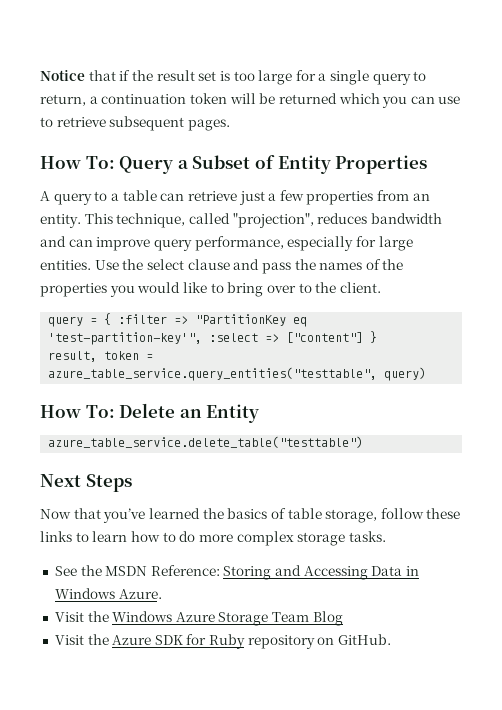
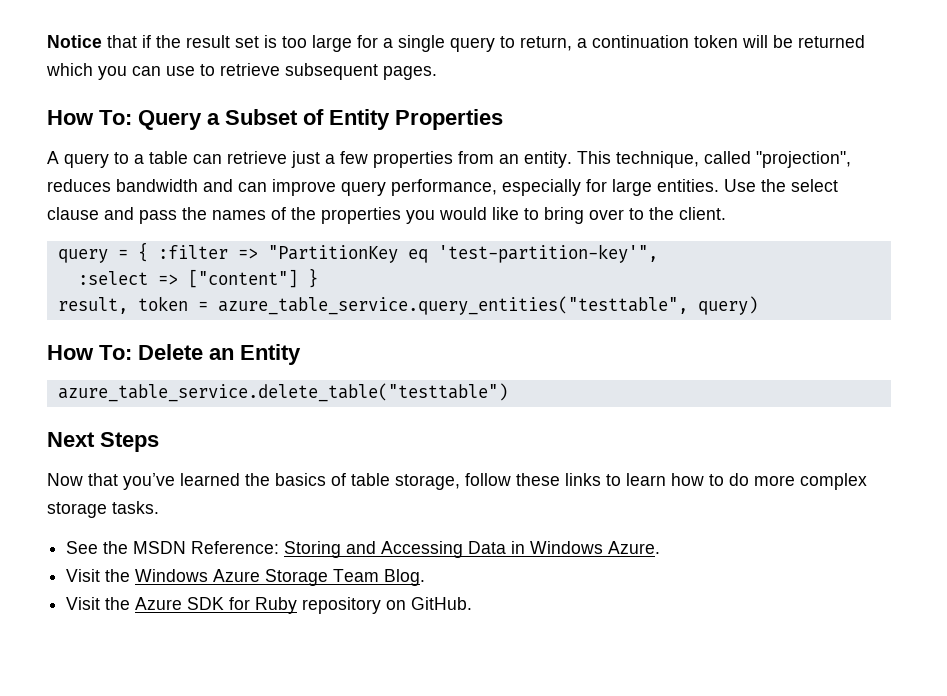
(203, 338) none -> (658, 253) //
[312,611,343,626] Blog -> [384,569,426,586] Blog.

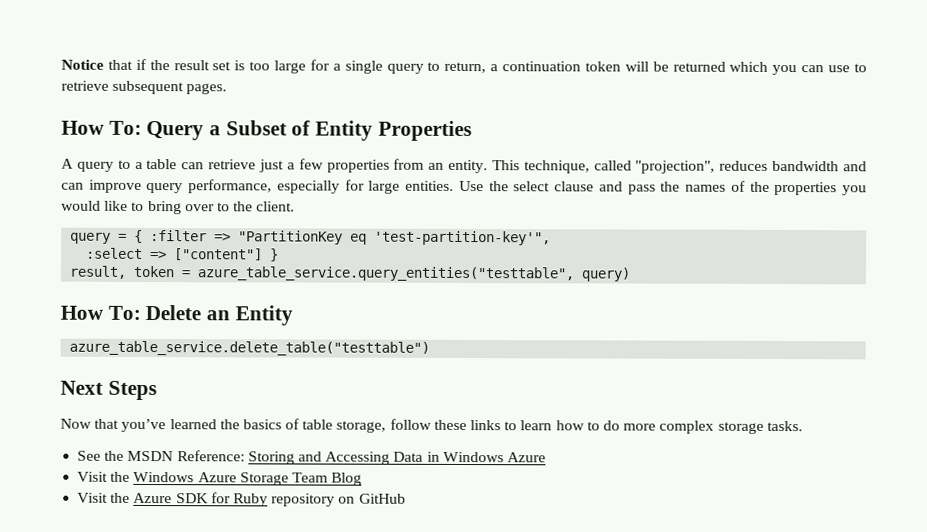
[608,541,661,554] Azure. -> [506,452,546,463] Azure
[384,569,426,586] Blog. -> [331,472,363,486] Blog
[411,597,473,610] GitHub. -> [358,493,406,504] GitHub

